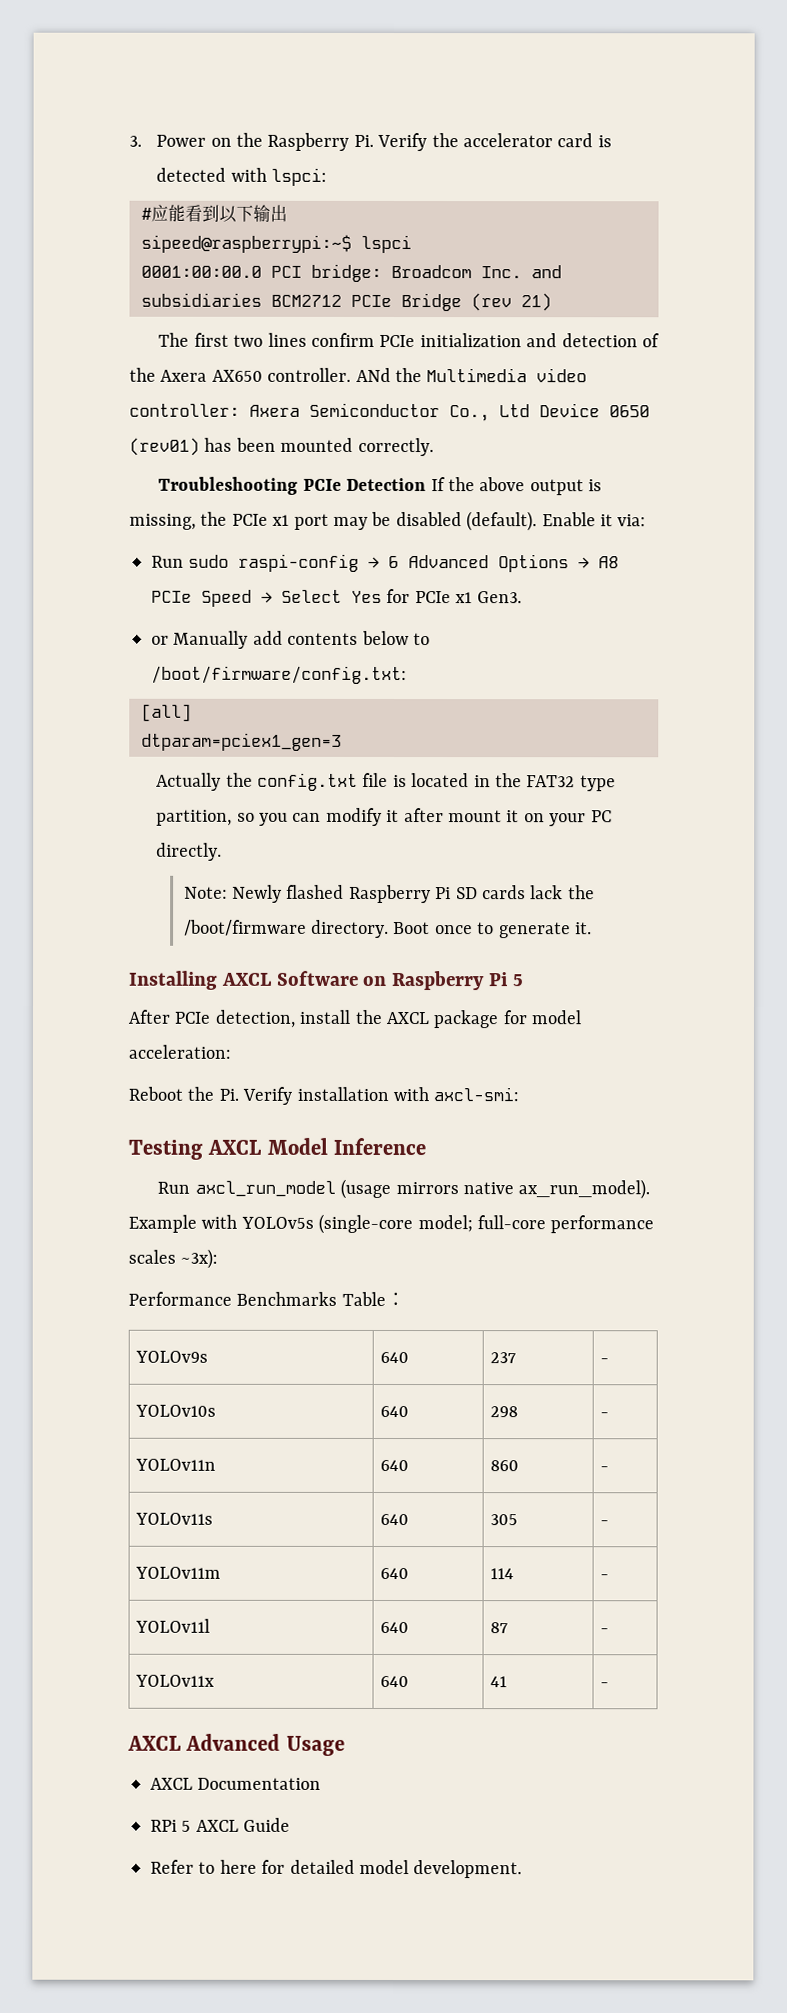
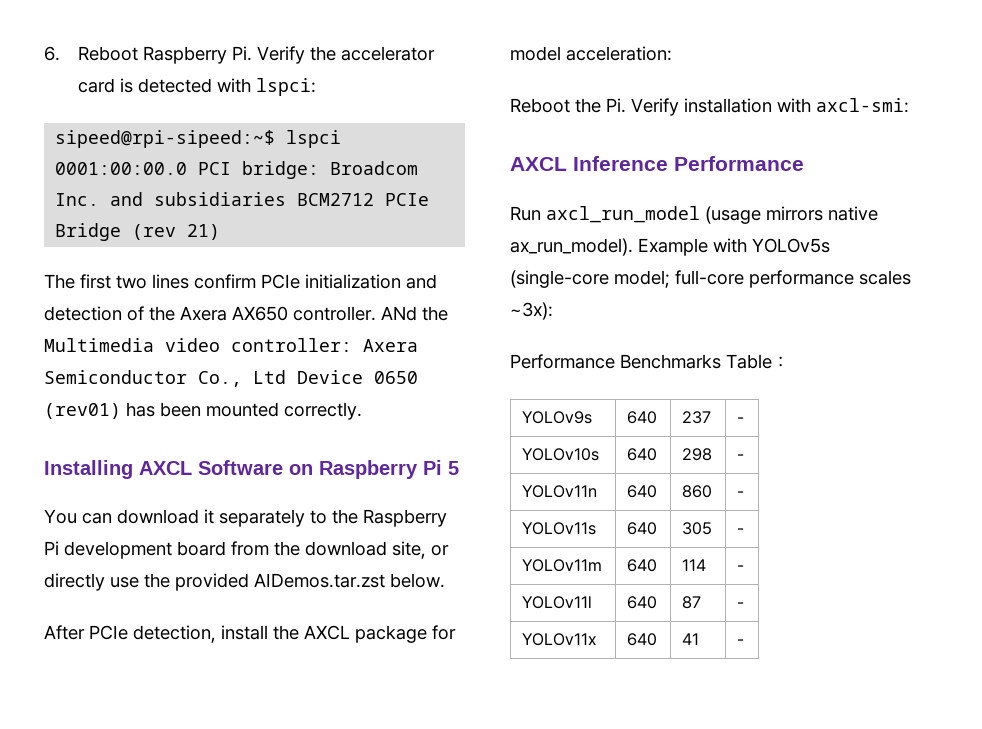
[129,132,264,147] 3. Power on the -> [44,46,139,61] 6. Reboot
[141,204,288,223] [141,234,352,253] #应能看到以下输出 // sipeed@raspberrypi:~$ -> [55,130,276,148] sipeed@rpi-sipeed:~$
[158,476,603,496] [129,511,647,532] [151,553,620,573] [151,588,522,607] [151,630,430,649] [151,665,407,685] [141,703,192,722] [141,732,342,751] [156,772,616,792] [156,807,612,827] [156,842,223,861] [183,884,595,904] [183,919,592,939] // Troubleshooting PCIe Detection If the above output is missing, the PCIe x1 port may be disabled (default). Enable it via: // Run sudo raspi-config → 6 Advanced Options → A8 PCIe Speed → Select Yes for PCIe x1 Gen3. // or Manually add contents below to /boot/firmware/config.txt: // [all] // dtparam=pciex1_gen=3 // Actually the config.txt file is located in the FAT32 type partition, so you can modify it after mount it on your PC directly. // Note: Newly flashed Raspberry Pi SD cards lack the /boot/firmware directory. Boot once to generate it. -> (362, 411) none
(524, 980) none -> [44,509,447,527] [44,541,449,559] [44,573,445,591] // You can download it separately to the Raspberry Pi development board from the download site, or directly use the provided AIDemos.tar.zst below.
[128,1137,328,1160] Testing AXCL Model -> [510,157,567,171] AXCL
(427, 1146) none -> [674,156,804,171] Performance
[127,1733,345,1756] [150,1777,322,1790] [150,1817,291,1832] [150,1859,523,1879] // AXCL Advanced Usage // AXCL Documentation // RPi 5 AXCL Guide // Refer to here for detailed model development. -> (745, 642) none

